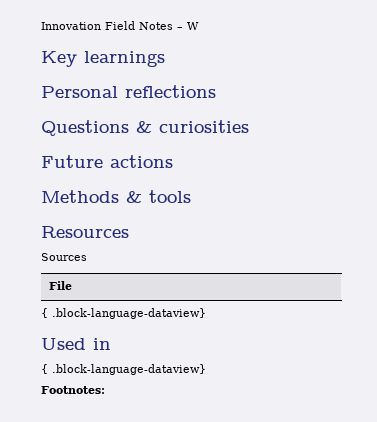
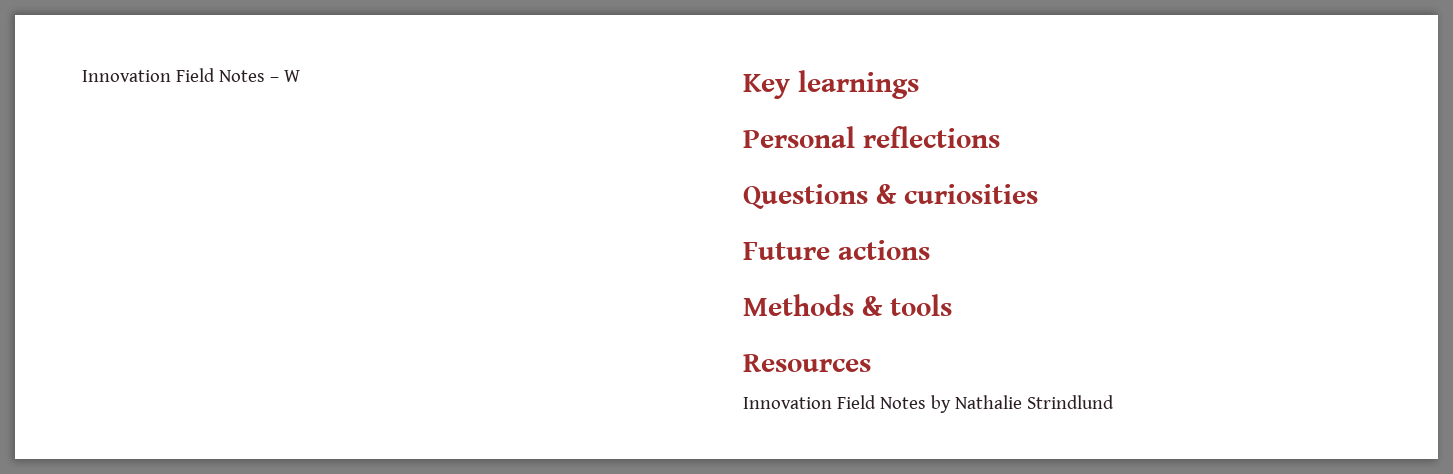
[41,253,87,261] [49,281,73,290] [41,308,206,319] [41,338,111,350] [41,364,206,375] [41,386,105,394] Sources // File // { .block-language-dataview} // Used in // { .block-language-dataview} // Footnotes: -> [743,395,1114,413] Innovation Field Notes by Nathalie Strindlund

